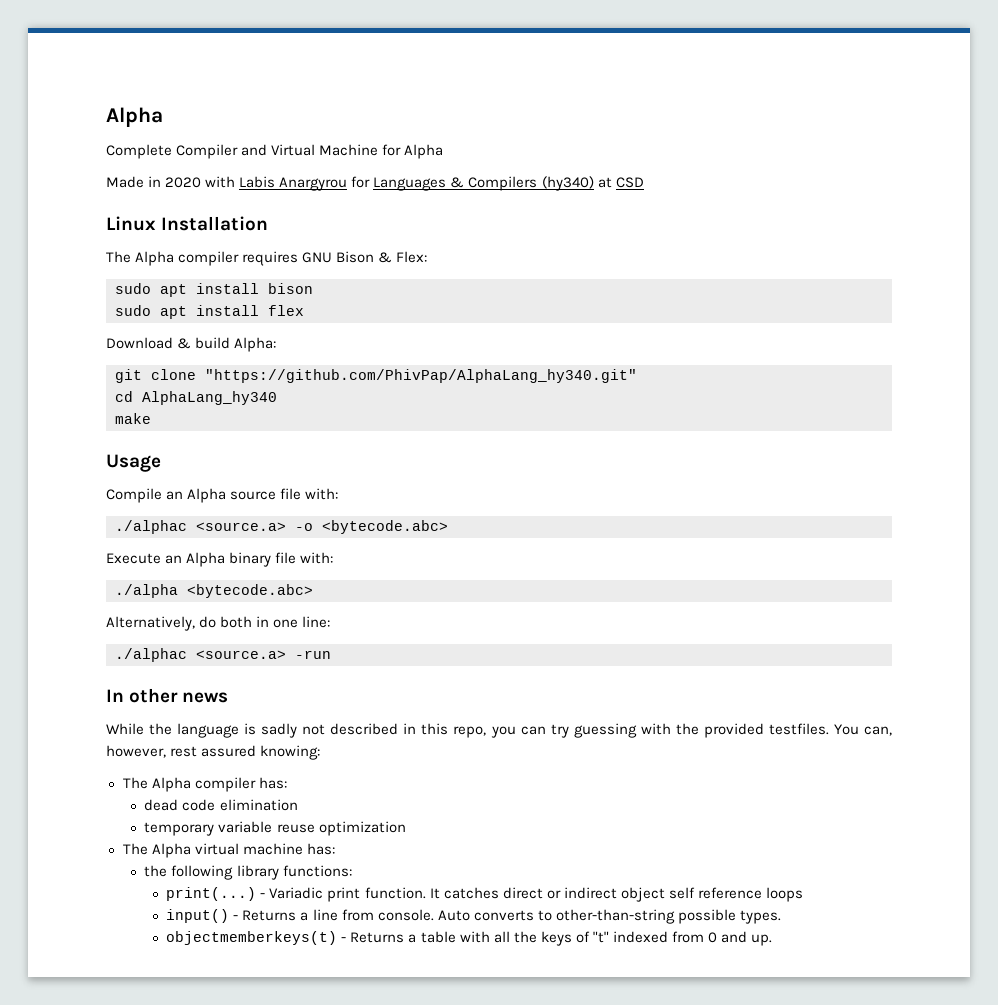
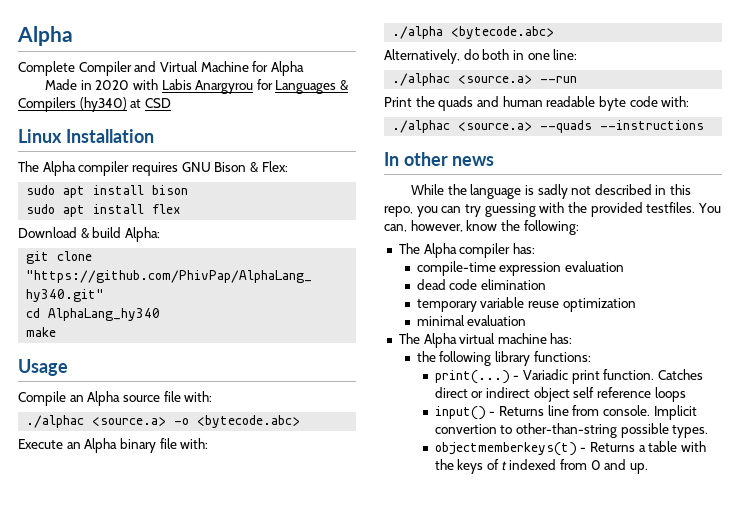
[295,650,331,659] -run -> [540,76,578,83] [384,96,690,111] [392,120,705,133] --run // Print the quads and human readable byte code with: // ./alphac <source.a> --quads --instructions
[170,745,321,760] rest assured knowing: -> [466,220,579,235] know the following:
(287, 783) none -> [416,261,625,276] // compile-time expression evaluation
(406, 828) none -> [416,315,527,326] // minimal evaluation
[429,887,499,899] It catches -> [657,369,703,380] Catches
[300,912,309,921] a -> (545, 411) none
[437,910,534,921] Auto converts -> [653,405,697,420] [434,424,497,434] Implicit convertion
[493,931,510,943] all -> (706, 446) none
[592,931,609,943] "t" -> [501,461,507,471] t

